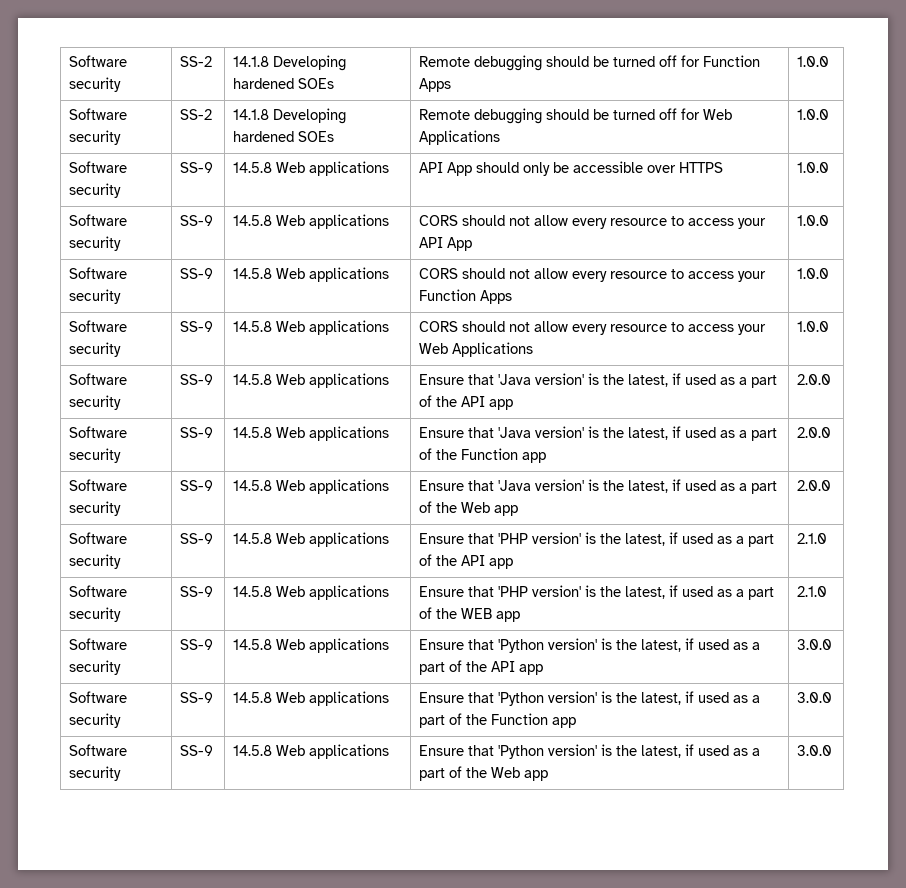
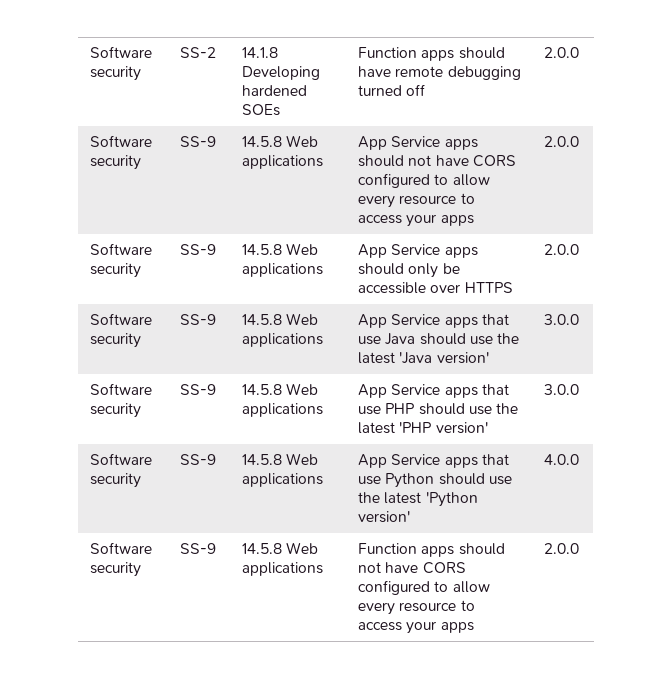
[69,55,128,67] [69,77,122,92] [180,56,213,67] [233,55,347,71] [233,78,335,89] [419,55,761,71] [419,78,452,92] [797,56,830,67] [69,108,128,120] [69,130,122,145] [180,109,213,120] [233,108,347,124] [233,131,335,142] [419,108,733,124] [419,130,501,145] [797,109,830,120] [69,161,128,173] [69,183,122,198] [180,162,214,173] [233,161,390,176] [419,161,724,176] [797,162,830,173] [69,214,128,226] [69,236,122,251] [180,215,214,226] [233,214,390,229] [419,215,767,229] [419,237,473,251] [797,215,830,226] [69,267,128,279] [69,289,122,304] [180,268,214,279] [233,267,390,282] [419,268,767,282] [419,289,513,304] [797,268,830,279] [69,320,128,332] [69,342,122,357] [180,321,214,332] [233,320,390,335] [419,321,767,335] [419,342,534,357] [797,321,830,332] [69,373,128,385] [69,395,122,410] [180,374,214,385] [233,373,390,388] [419,373,778,388] [419,395,514,410] [797,374,832,385] [69,426,128,438] [69,448,122,463] [180,427,214,438] [233,426,390,441] [419,426,778,441] [419,448,547,463] [797,427,832,438] [69,479,128,491] [69,501,122,516] [180,480,214,491] [233,479,390,494] [419,479,778,494] [419,501,519,516] [797,480,832,491] [69,532,128,544] [69,554,122,569] [180,533,214,544] [233,532,390,547] [419,532,775,547] [419,554,514,569] [797,533,828,544] [69,585,128,597] [69,607,122,622] [180,586,214,597] [233,585,390,600] [419,585,775,600] [419,607,521,622] [797,586,828,597] [69,638,128,650] [69,660,122,675] [180,639,214,650] [233,638,390,653] [419,638,761,653] [419,660,544,675] [797,639,833,650] [69,691,128,703] [69,713,122,728] [180,692,214,703] [233,691,390,706] [419,691,761,706] [419,713,577,728] [797,692,833,703] [69,744,128,756] [69,766,122,781] [180,745,214,756] [233,744,390,759] [419,744,761,759] [419,766,549,781] [797,745,833,756] Software security | SS-2 | 14.1.8 Developing hardened SOEs | Remote debugging should be turned off for Function Apps | 1.0.0 // Software security | SS-2 | 14.1.8 Developing hardened SOEs | Remote debugging should be turned off for Web Applications | 1.0.0 // Software security | SS-9 | 14.5.8 Web applications | API App should only be accessible over HTTPS | 1.0.0 // Software security | SS-9 | 14.5.8 Web applications | CORS should not allow every resource to access your API App | 1.0.0 // Software security | SS-9 | 14.5.8 Web applications | CORS should not allow every resource to access your Function Apps | 1.0.0 // Software security | SS-9 | 14.5.8 Web applications | CORS should not allow every resource to access your Web Applications | 1.0.0 // Software security | SS-9 | 14.5.8 Web applications | Ensure that 'Java version' is the latest, if used as a part of the API app | 2.0.0 // Software security | SS-9 | 14.5.8 Web applications | Ensure that 'Java version' is the latest, if used as a part of the Function app | 2.0.0 // Software security | SS-9 | 14.5.8 Web applications | Ensure that 'Java version' is the latest, if used as a part of the Web app | 2.0.0 // Software security | SS-9 | 14.5.8 Web applications | Ensure that 'PHP version' is the latest, if used as a part of the API app | 2.1.0 // Software security | SS-9 | 14.5.8 Web applications | Ensure that 'PHP version' is the latest, if used as a part of the WEB app | 2.1.0 // Software security | SS-9 | 14.5.8 Web applications | Ensure that 'Python version' is the latest, if used as a part of the API app | 3.0.0 // Software security | SS-9 | 14.5.8 Web applications | Ensure that 'Python version' is the latest, if used as a part of the Function app | 3.0.0 // Software security | SS-9 | 14.5.8 Web applications | Ensure that 'Python version' is the latest, if used as a part of the Web app | 3.0.0 -> [90,46,153,58] [90,66,142,81] [180,47,217,58] [242,47,279,58] [242,66,321,80] [242,85,308,96] [242,104,281,116] [358,47,505,61] [358,66,521,80] [358,84,426,96] [544,47,580,58] [90,135,153,147] [90,155,142,170] [180,136,217,147] [242,135,319,147] [242,155,324,169] [358,136,478,150] [358,155,516,167] [358,173,490,188] [358,193,475,208] [358,214,474,227] [544,136,580,147] [90,243,153,255] [90,263,142,278] [180,244,217,255] [242,243,319,255] [242,263,324,277] [358,244,478,258] [358,263,460,278] [358,282,513,294] [544,244,580,255] [90,313,153,325] [90,333,142,348] [180,314,217,325] [242,313,319,325] [242,333,324,347] [358,314,509,328] [358,333,519,345] [358,352,489,364] [544,314,580,325] [90,383,153,395] [90,403,142,418] [180,384,217,395] [242,383,319,395] [242,403,324,417] [358,384,509,398] [358,403,518,415] [358,422,488,434] [544,384,580,395] [90,453,153,465] [90,473,142,488] [180,454,217,465] [242,453,319,465] [242,473,324,487] [358,454,509,468] [358,473,512,488] [358,492,478,507] [358,511,411,523] [544,454,580,465] [90,542,153,554] [90,562,142,577] [180,543,217,554] [242,542,319,554] [242,562,324,576] [358,543,505,557] [358,562,466,574] [358,580,490,595] [358,600,475,615] [358,621,474,634] [544,543,580,554] Software security | SS-2 | 14.1.8 Developing hardened SOEs | Function apps should have remote debugging turned off | 2.0.0 // Software security | SS-9 | 14.5.8 Web applications | App Service apps should not have CORS configured to allow every resource to access your apps | 2.0.0 // Software security | SS-9 | 14.5.8 Web applications | App Service apps should only be accessible over HTTPS | 2.0.0 // Software security | SS-9 | 14.5.8 Web applications | App Service apps that use Java should use the latest 'Java version' | 3.0.0 // Software security | SS-9 | 14.5.8 Web applications | App Service apps that use PHP should use the latest 'PHP version' | 3.0.0 // Software security | SS-9 | 14.5.8 Web applications | App Service apps that use Python should use the latest 'Python version' | 4.0.0 // Software security | SS-9 | 14.5.8 Web applications | Function apps should not have CORS configured to allow every resource to access your apps | 2.0.0

